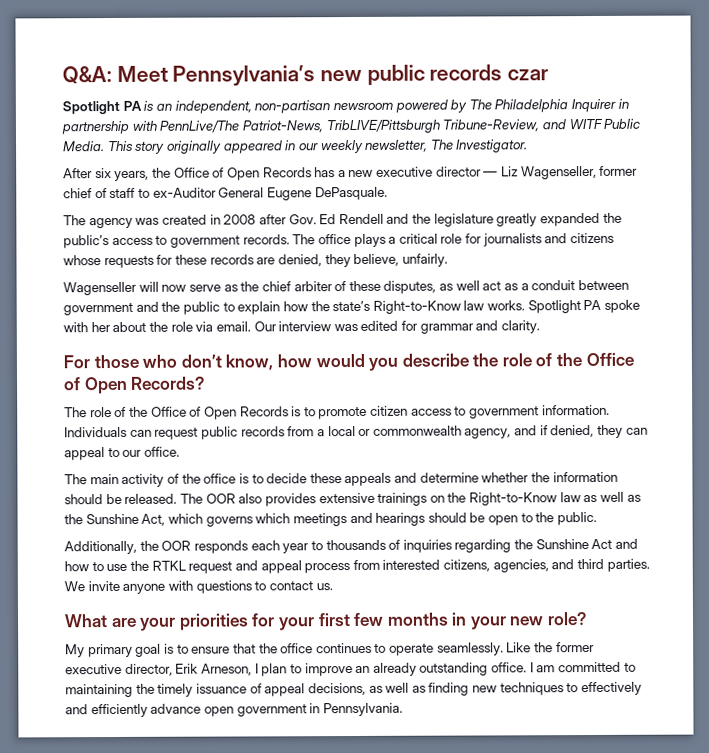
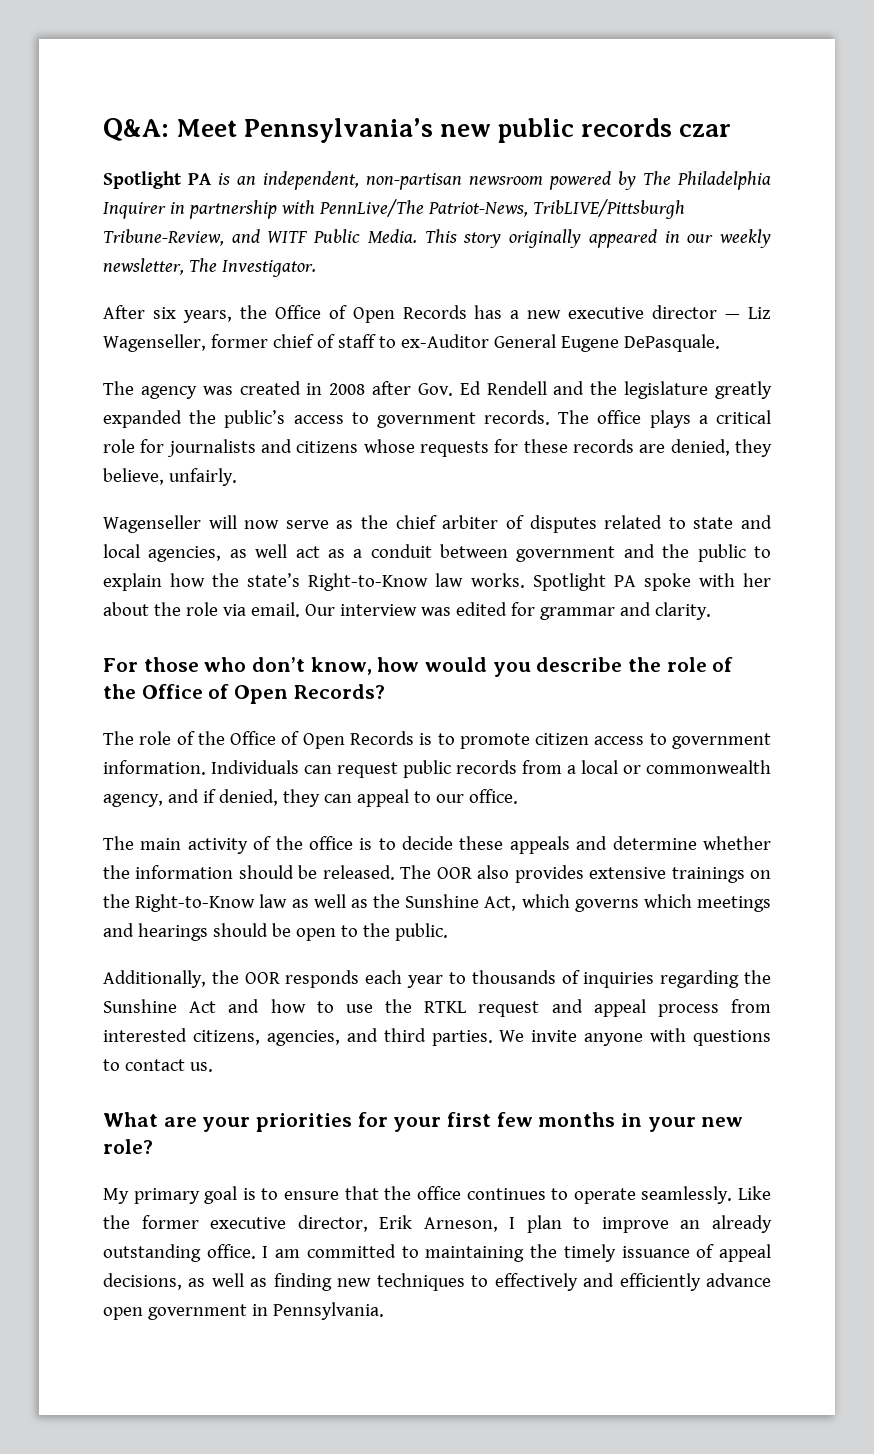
[348,280,437,294] these disputes, -> [529,515,773,533] [103,544,222,562] disputes related to state and local agencies,

